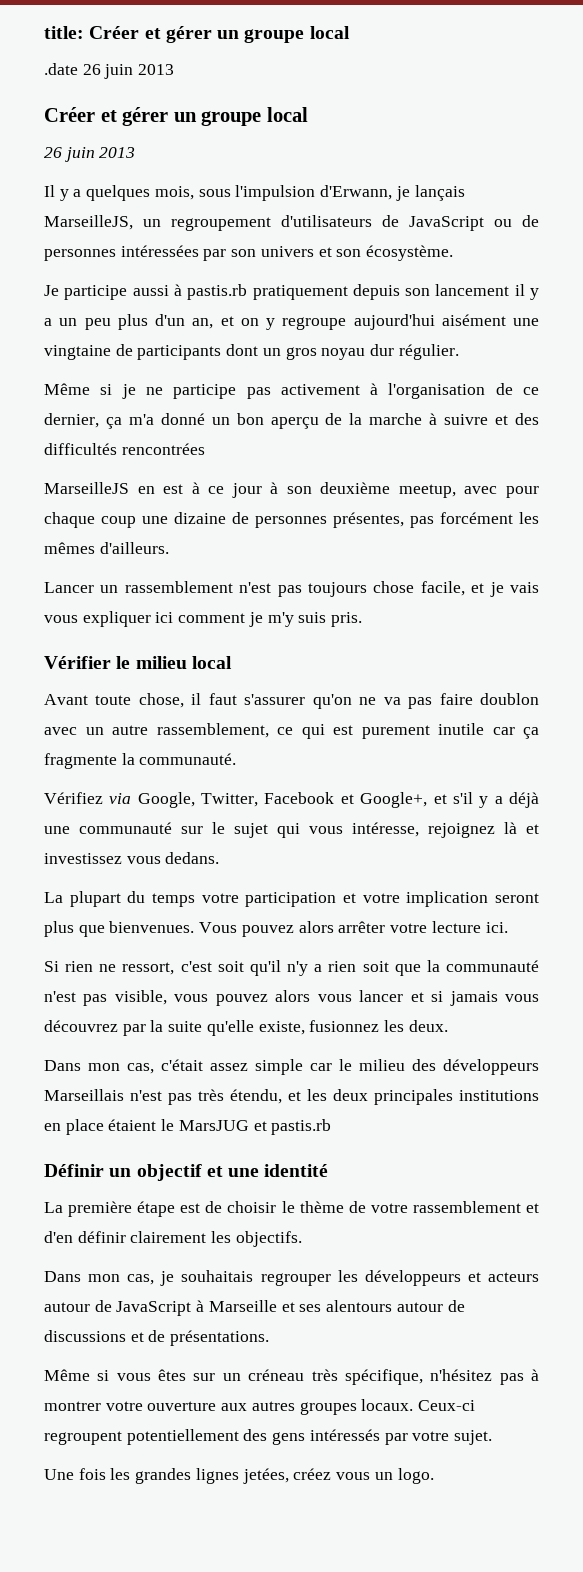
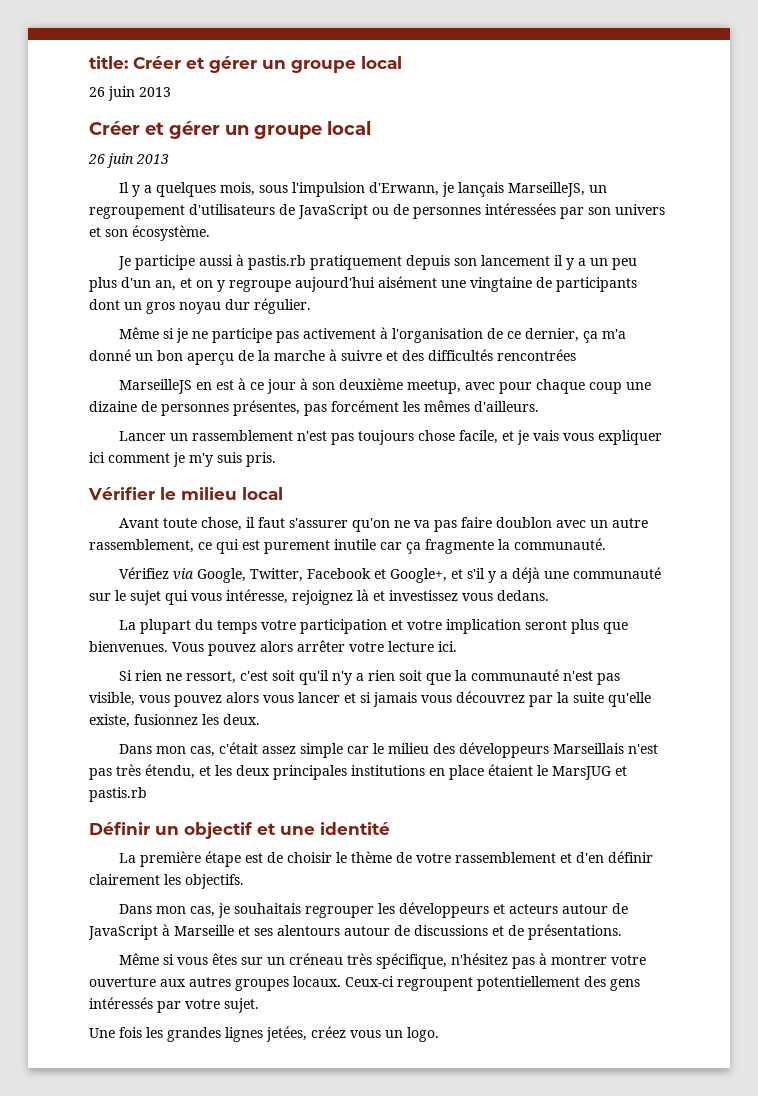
[44,63,78,75] .date -> (402, 62) none

